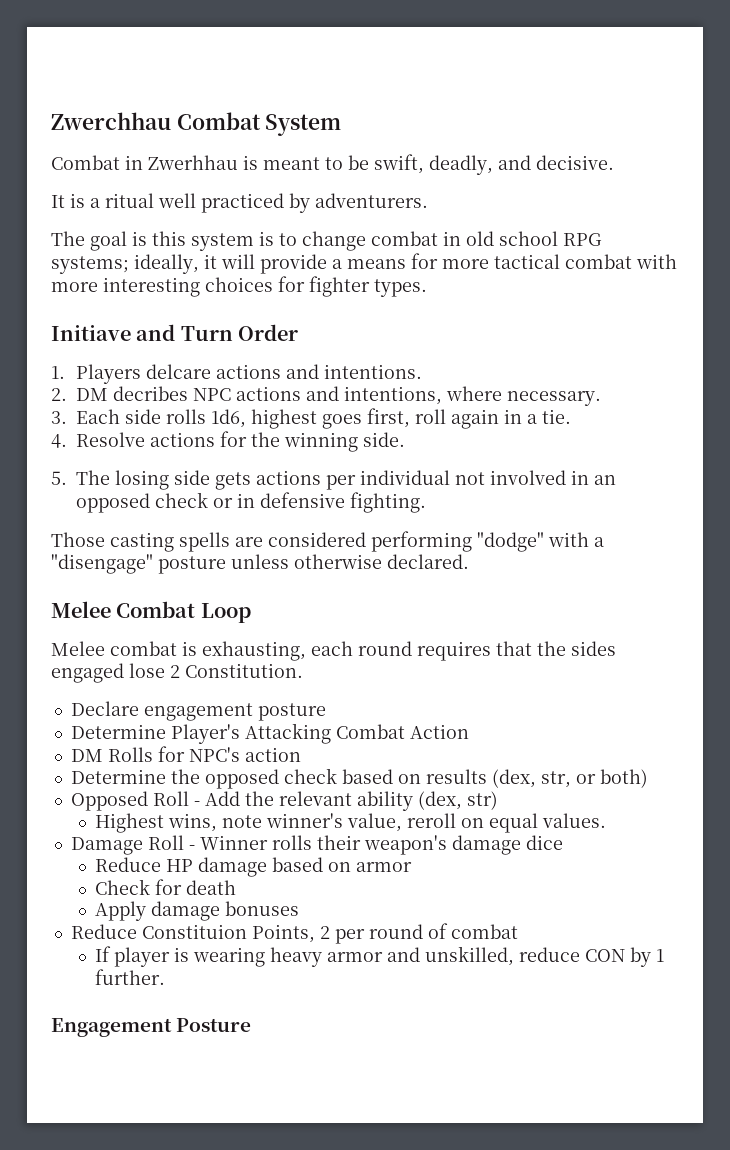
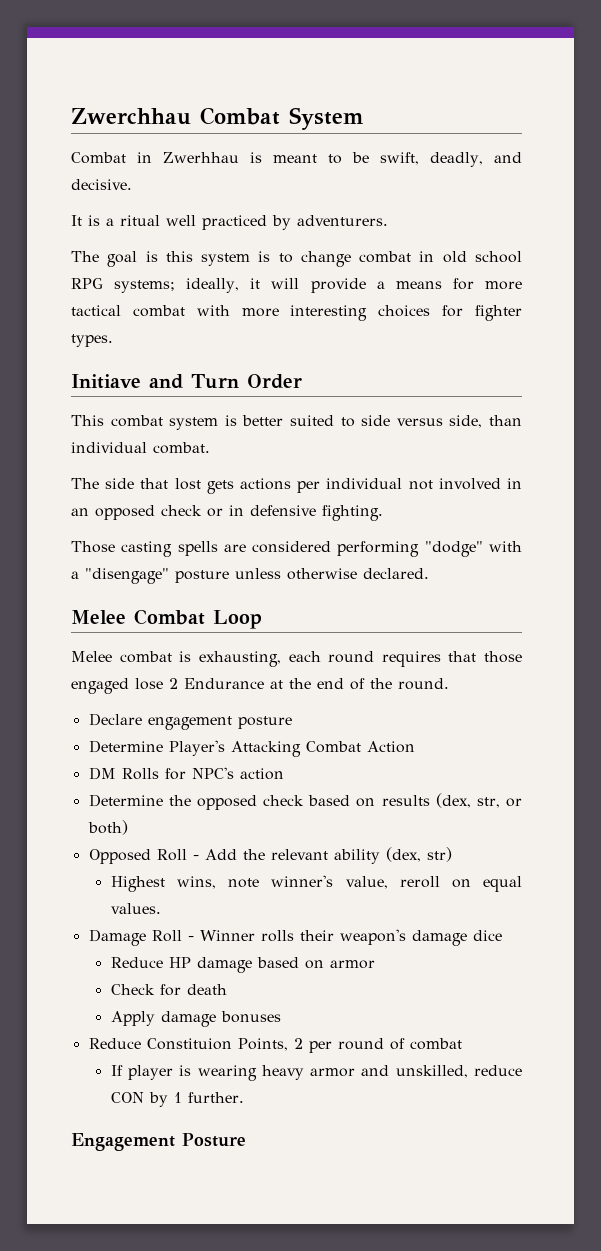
[51,364,422,384] [51,386,601,406] [51,408,571,429] [51,431,405,452] [51,470,210,490] 1. Players delcare actions and intentions. // 2. DM decribes NPC actions and intentions, where necessary. // 3. Each side rolls 1d6, highest goes first, roll again in a tie. // 4. Resolve actions for the winning side. // 5. The losing side -> [71,415,523,430] [71,442,210,454] [71,478,201,490] This combat system is better suited to side versus side, than individual combat. // The side that lost
[537,641,616,656] the sides -> [484,651,522,663] those
[185,663,303,678] Constitution. -> [184,678,449,690] Endurance at the end of the round.

